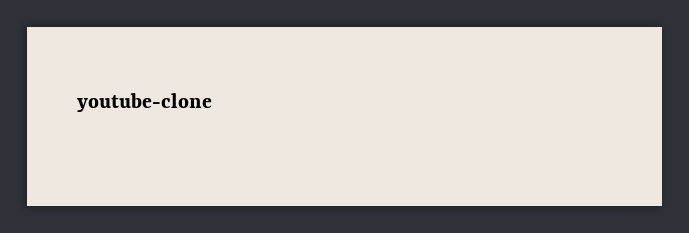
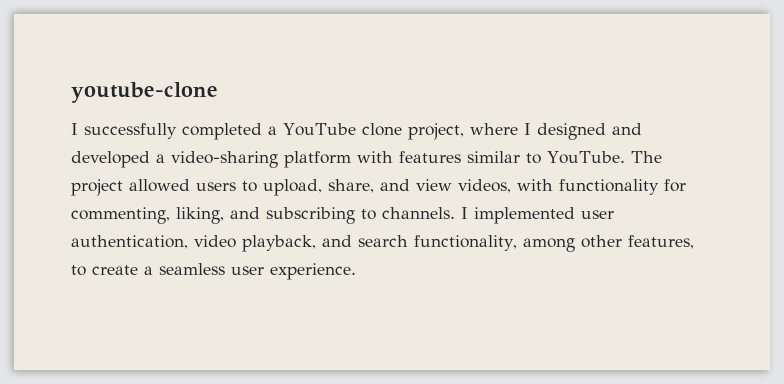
(212, 102) none -> [71,123,642,140] [71,151,662,168] [71,179,686,196] [71,207,614,224] [71,235,694,252] [71,263,356,280] // I successfully completed a YouTube clone project, where I designed and developed a video-sharing platform with features similar to YouTube. The project allowed users to upload, share, and view videos, with functionality for commenting, liking, and subscribing to channels. I implemented user authentication, video playback, and search functionality, among other features, to create a seamless user experience.

